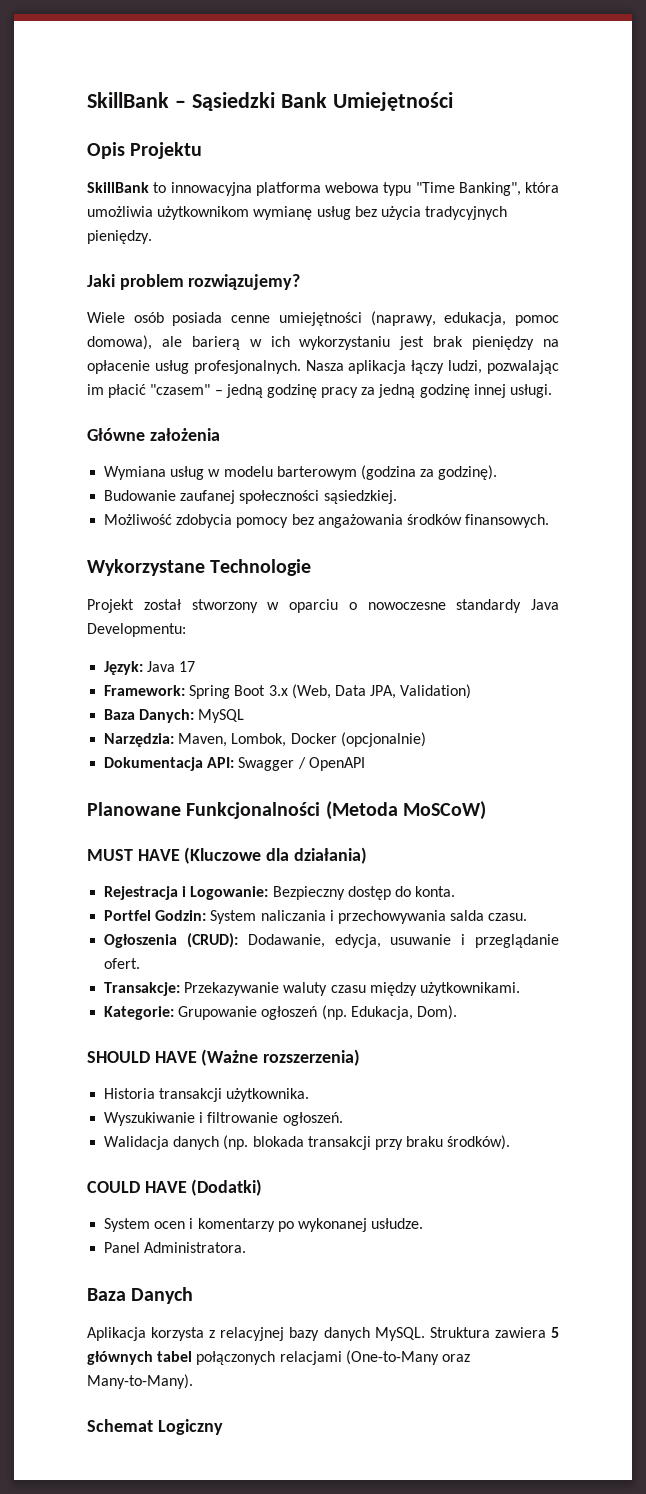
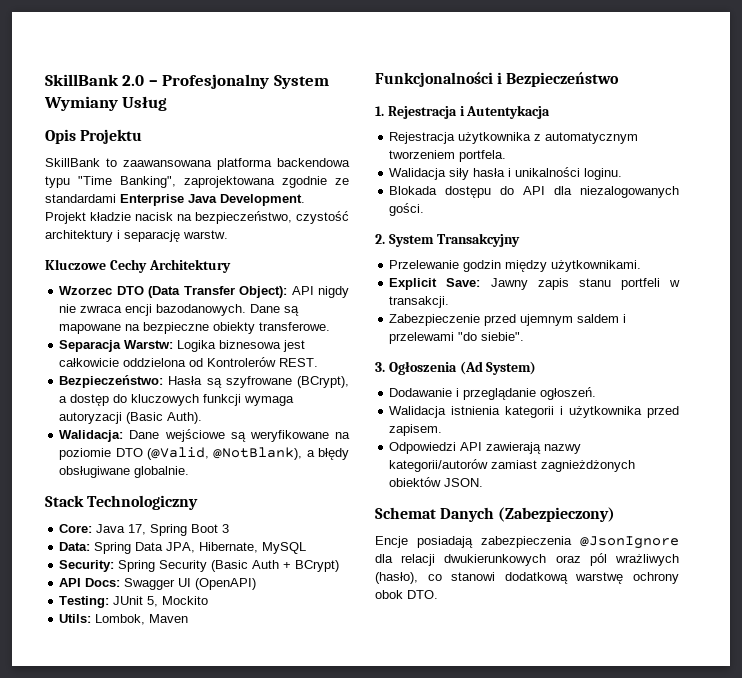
[87,92,453,111] [87,142,203,159] [87,182,559,196] [87,206,508,220] [87,230,152,244] [87,274,301,290] [87,311,559,326] [87,335,560,350] [87,360,559,374] [87,384,553,398] [87,428,220,441] [104,465,498,480] [104,490,397,504] [104,514,550,528] [87,559,312,576] [87,599,559,613] [87,623,186,637] [104,661,196,675] [104,684,472,699] [104,709,245,723] [104,732,426,747] [104,757,365,771] [87,801,486,820] [87,847,367,864] [104,886,456,900] [104,910,528,924] [104,933,559,948] [104,958,141,969] [104,982,520,996] [104,1005,457,1020] [87,1049,361,1066] [104,1088,310,1102] [104,1112,343,1126] [104,1135,511,1150] [87,1179,263,1196] [104,1218,424,1232] [104,1242,247,1253] [87,1287,194,1304] [87,1327,559,1341] [87,1350,470,1365] [87,1374,193,1389] [87,1419,223,1435] SkillBank – Sąsiedzki Bank Umiejętności // Opis Projektu // SkillBank to innowacyjna platforma webowa typu "Time Banking", która umożliwia użytkownikom wymianę usług bez użycia tradycyjnych pieniędzy. // Jaki problem rozwiązujemy? // Wiele osób posiada cenne umiejętności (naprawy, edukacja, pomoc domowa), ale barierą w ich wykorzystaniu jest brak pieniędzy na opłacenie usług profesjonalnych. Nasza aplikacja łączy ludzi, pozwalając im płacić "czasem" – jedną godzinę pracy za jedną godzinę innej usługi. // Główne założenia // Wymiana usług w modelu barterowym (godzina za godzinę). // Budowanie zaufanej społeczności sąsiedzkiej. // Możliwość zdobycia pomocy bez angażowania środków finansowych. // Wykorzystane Technologie // Projekt został stworzony w oparciu o nowoczesne standardy Java Developmentu: // Język: Java 17 // Framework: Spring Boot 3.x (Web, Data JPA, Validation) // Baza Danych: MySQL // Narzędzia: Maven, Lombok, Docker (opcjonalnie) // Dokumentacja API: Swagger / OpenAPI // Planowane Funkcjonalności (Metoda MoSCoW) // MUST HAVE (Kluczowe dla działania) // Rejestracja i Logowanie: Bezpieczny dostęp do konta. // Portfel Godzin: System naliczania i przechowywania salda czasu. // Ogłoszenia (CRUD): Dodawanie, edycja, usuwanie i przeglądanie ofert. // Transakcje: Przekazywanie waluty czasu między użytkownikami. // Kategorie: Grupowanie ogłoszeń (np. Edukacja, Dom). // SHOULD HAVE (Ważne rozszerzenia) // Historia transakcji użytkownika. // Wyszukiwanie i filtrowanie ogłoszeń. // Walidacja danych (np. blokada transakcji przy braku środków). // COULD HAVE (Dodatki) // System ocen i komentarzy po wykonanej usłudze. // Panel Administratora. // Baza Danych // Aplikacja korzysta z relacyjnej bazy danych MySQL. Struktura zawiera 5 głównych tabel połączonych relacjami (One-to-Many oraz Many-to-Many). // Schemat Logiczny -> [45,74,329,89] [44,96,168,111] [45,129,143,144] [45,158,350,170] [45,176,349,188] [45,194,305,206] [45,211,349,224] [45,230,228,242] [45,259,231,273] [59,286,349,298] [59,304,300,316] [59,322,331,334] [59,340,306,352] [59,357,319,367] [59,375,349,388] [59,394,295,406] [59,412,203,424] [59,429,350,442] [59,447,349,460] [59,466,190,478] [45,495,199,510] [59,524,230,536] [59,542,307,554] [59,560,340,572] [59,578,257,590] [59,596,209,608] [59,614,189,625] [375,72,620,87] [375,105,551,119] [389,132,639,144] [389,150,507,162] [389,167,623,180] [389,186,679,198] [389,203,425,216] [375,233,520,247] [389,260,642,272] [389,278,680,290] [389,296,450,308] [389,314,627,326] [389,332,525,344] [375,361,537,375] [389,387,597,400] [389,406,679,418] [389,424,443,436] [389,442,582,454] [389,459,636,472] [389,477,484,487] [375,507,616,522] [375,536,679,549] [375,553,679,566] [375,572,679,584] [375,590,438,599] SkillBank 2.0 – Profesjonalny System Wymiany Usług // Opis Projektu // SkillBank to zaawansowana platforma backendowa typu "Time Banking", zaprojektowana zgodnie ze standardami Enterprise Java Development. Projekt kładzie nacisk na bezpieczeństwo, czystość architektury i separację warstw. // Kluczowe Cechy Architektury // Wzorzec DTO (Data Transfer Object): API nigdy nie zwraca encji bazodanowych. Dane są mapowane na bezpieczne obiekty transferowe. // Separacja Warstw: Logika biznesowa jest całkowicie oddzielona od Kontrolerów REST. // Bezpieczeństwo: Hasła są szyfrowane (BCrypt), a dostęp do kluczowych funkcji wymaga autoryzacji (Basic Auth). // Walidacja: Dane wejściowe są weryfikowane na poziomie DTO (@Valid, @NotBlank), a błędy obsługiwane globalnie. // Stack Technologiczny // Core: Java 17, Spring Boot 3 // Data: Spring Data JPA, Hibernate, MySQL // Security: Spring Security (Basic Auth + BCrypt) // API Docs: Swagger UI (OpenAPI) // Testing: JUnit 5, Mockito // Utils: Lombok, Maven // Funkcjonalności i Bezpieczeństwo // 1. Rejestracja i Autentykacja // Rejestracja użytkownika z automatycznym tworzeniem portfela. // Walidacja siły hasła i unikalności loginu. // Blokada dostępu do API dla niezalogowanych gości. // 2. System Transakcyjny // Przelewanie godzin między użytkownikami. // Explicit Save: Jawny zapis stanu portfeli w transakcji. // Zabezpieczenie przed ujemnym saldem i przelewami "do siebie". // 3. Ogłoszenia (Ad System) // Dodawanie i przeglądanie ogłoszeń. // Walidacja istnienia kategorii i użytkownika przed zapisem. // Odpowiedzi API zawierają nazwy kategorii/autorów zamiast zagnieżdżonych obiektów JSON. // Schemat Danych (Zabezpieczony) // Encje posiadają zabezpieczenia @JsonIgnore dla relacji dwukierunkowych oraz pól wrażliwych (hasło), co stanowi dodatkową warstwę ochrony obok DTO.

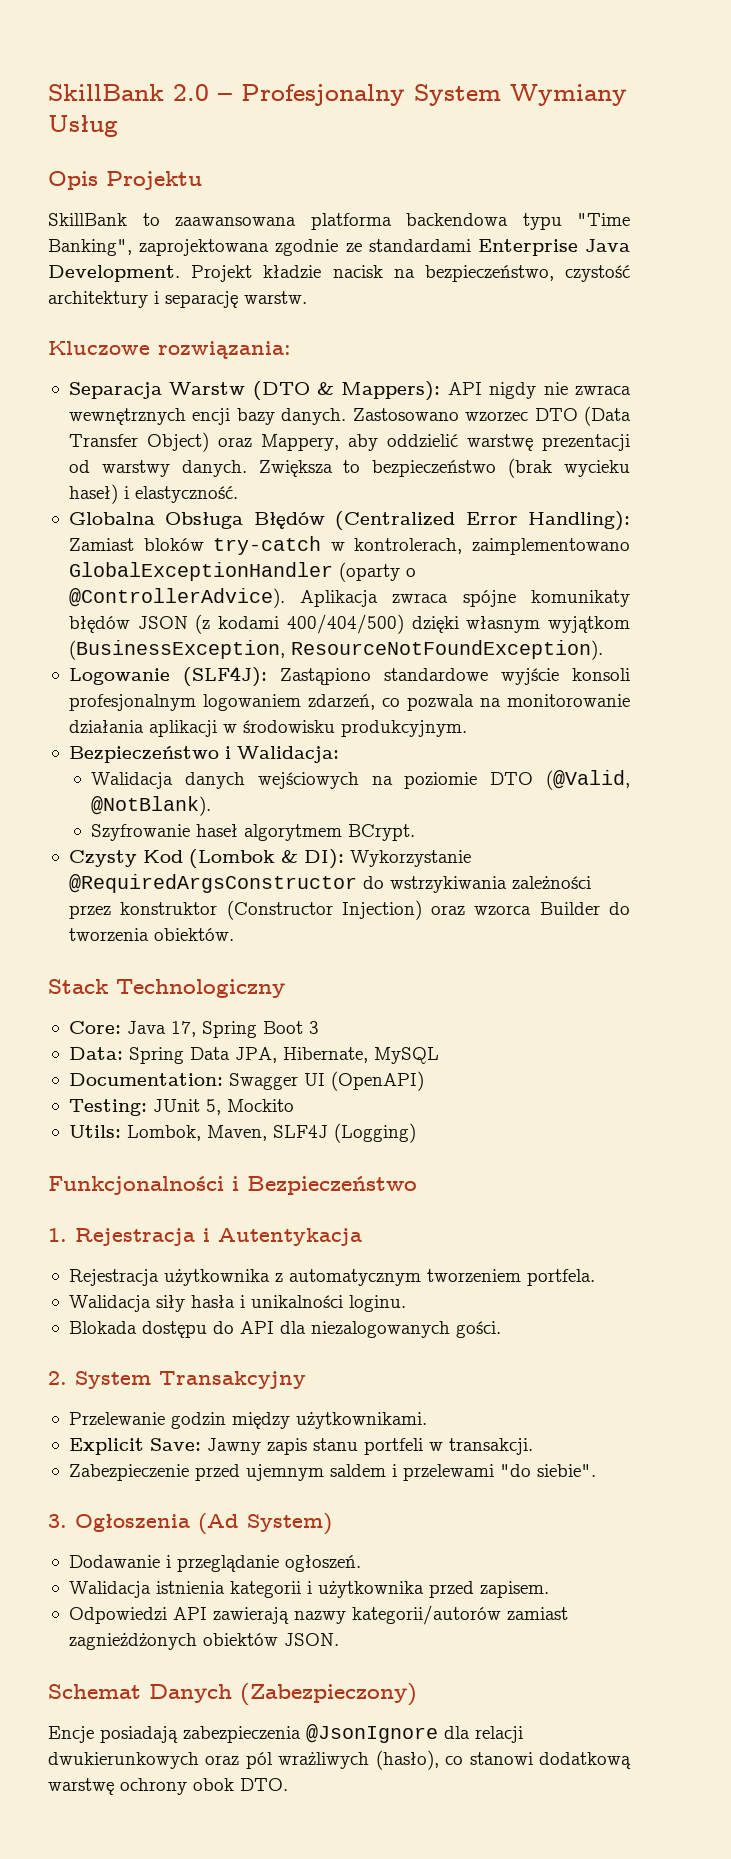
[109,259,231,273] [59,286,349,298] [59,304,300,316] [59,322,331,334] [59,340,306,352] [59,357,319,367] [59,375,349,388] [59,394,295,406] [59,412,203,424] [59,429,350,442] [59,447,349,460] [59,466,190,478] Cechy Architektury // Wzorzec DTO (Data Transfer Object): API nigdy nie zwraca encji bazodanowych. Dane są mapowane na bezpieczne obiekty transferowe. // Separacja Warstw: Logika biznesowa jest całkowicie oddzielona od Kontrolerów REST. // Bezpieczeństwo: Hasła są szyfrowane (BCrypt), a dostęp do kluczowych funkcji wymaga autoryzacji (Basic Auth). // Walidacja: Dane wejściowe są weryfikowane na poziomie DTO (@Valid, @NotBlank), a błędy obsługiwane globalnie. -> [158,341,291,359] [68,381,631,401] [68,406,631,426] [68,432,630,452] [68,458,630,478] [68,484,238,504] [68,511,630,531] [68,536,630,555] [68,562,416,582] [68,588,630,608] [68,614,630,634] [68,640,603,660] [68,666,630,687] [68,694,630,711] [68,720,467,737] [68,746,339,763] [91,770,630,790] [91,796,212,816] [91,824,416,841] [68,849,471,869] [68,874,591,893] [68,900,630,920] [68,928,234,941] rozwiązania: // Separacja Warstw (DTO & Mappers): API nigdy nie zwraca wewnętrznych encji bazy danych. Zastosowano wzorzec DTO (Data Transfer Object) oraz Mappery, aby oddzielić warstwę prezentacji od warstwy danych. Zwiększa to bezpieczeństwo (brak wycieku haseł) i elastyczność. // Globalna Obsługa Błędów (Centralized Error Handling): Zamiast bloków try-catch w kontrolerach, zaimplementowano GlobalExceptionHandler (oparty o @ControllerAdvice). Aplikacja zwraca spójne komunikaty błędów JSON (z kodami 400/404/500) dzięki własnym wyjątkom (BusinessException, ResourceNotFoundException). // Logowanie (SLF4J): Zastąpiono standardowe wyjście konsoli profesjonalnym logowaniem zdarzeń, co pozwala na monitorowanie działania aplikacji w środowisku produkcyjnym. // Bezpieczeństwo i Walidacja: // Walidacja danych wejściowych na poziomie DTO (@Valid, @NotBlank). // Szyfrowanie haseł algorytmem BCrypt. // Czysty Kod (Lombok & DI): Wykorzystanie @RequiredArgsConstructor do wstrzykiwania zależności przez konstruktor (Constructor Injection) oraz wzorca Builder do tworzenia obiektów.
[59,560,340,572] [59,578,121,587] Security: Spring Security (Basic Auth + BCrypt) // API Docs: -> [68,1073,223,1086] Documentation:
[149,614,189,623] Maven -> [206,1123,416,1143] Maven, SLF4J (Logging)

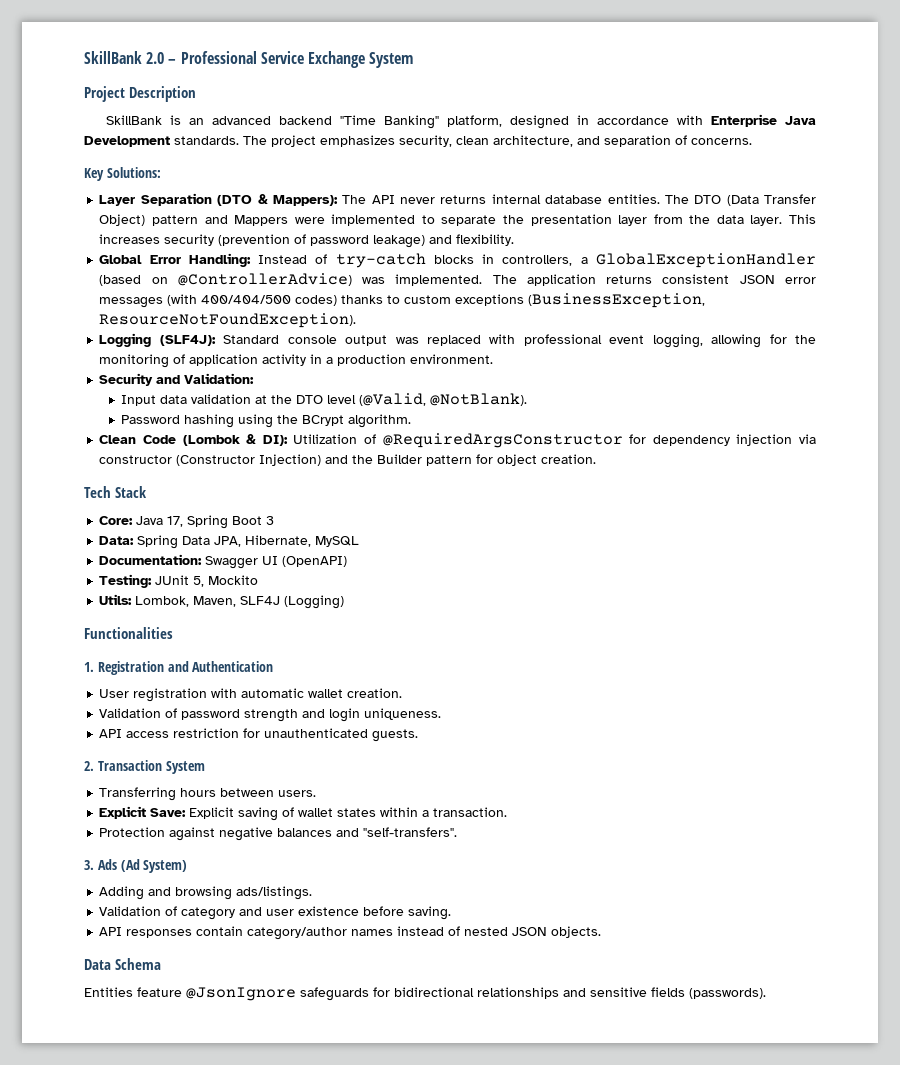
[241,84,627,106] [48,115,118,137] [48,171,202,190] [48,213,630,230] [48,239,631,256] [48,265,630,282] [48,291,307,308] [48,341,291,359] [68,381,631,401] [68,406,631,426] [68,432,630,452] [68,458,630,478] [68,484,238,504] [68,511,630,531] [68,536,630,555] [68,562,416,582] [68,588,630,608] [68,614,630,634] [68,640,603,660] [68,666,630,687] [68,694,630,711] [68,720,467,737] [68,746,339,763] [91,770,630,790] [91,796,212,816] [91,824,416,841] [68,849,471,869] [68,874,591,893] [68,900,630,920] [68,928,234,941] Profesjonalny System Wymiany Usług // Opis Projektu // SkillBank to zaawansowana platforma backendowa typu "Time Banking", zaprojektowana zgodnie ze standardami Enterprise Java Development. Projekt kładzie nacisk na bezpieczeństwo, czystość architektury i separację warstw. // Kluczowe rozwiązania: // Separacja Warstw (DTO & Mappers): API nigdy nie zwraca wewnętrznych encji bazy danych. Zastosowano wzorzec DTO (Data Transfer Object) oraz Mappery, aby oddzielić warstwę prezentacji od warstwy danych. Zwiększa to bezpieczeństwo (brak wycieku haseł) i elastyczność. // Globalna Obsługa Błędów (Centralized Error Handling): Zamiast bloków try-catch w kontrolerach, zaimplementowano GlobalExceptionHandler (oparty o @ControllerAdvice). Aplikacja zwraca spójne komunikaty błędów JSON (z kodami 400/404/500) dzięki własnym wyjątkom (BusinessException, ResourceNotFoundException). // Logowanie (SLF4J): Zastąpiono standardowe wyjście konsoli profesjonalnym logowaniem zdarzeń, co pozwala na monitorowanie działania aplikacji w środowisku produkcyjnym. // Bezpieczeństwo i Walidacja: // Walidacja danych wejściowych na poziomie DTO (@Valid, @NotBlank). // Szyfrowanie haseł algorytmem BCrypt. // Czysty Kod (Lombok & DI): Wykorzystanie @RequiredArgsConstructor do wstrzykiwania zależności przez konstruktor (Constructor Injection) oraz wzorca Builder do tworzenia obiektów. // -> [180,51,414,68] [84,86,197,102] [105,114,817,129] [84,135,752,147] [84,167,161,181] [99,193,816,206] [99,214,817,226] [99,234,515,248] [99,253,816,268] [99,273,816,286] [99,293,706,308] [99,313,357,328] [99,333,816,348] [99,354,494,368] [99,373,255,386] [121,393,528,406] [121,414,412,428] [99,433,817,448] [99,454,597,466] [84,486,111,498] Professional Service Exchange System // Project Description // SkillBank is an advanced backend "Time Banking" platform, designed in accordance with Enterprise Java Development standards. The project emphasizes security, clean architecture, and separation of concerns. // Key Solutions: // Layer Separation (DTO & Mappers): The API never returns internal database entities. The DTO (Data Transfer Object) pattern and Mappers were implemented to separate the presentation layer from the data layer. This increases security (prevention of password leakage) and flexibility. // Global Error Handling: Instead of try-catch blocks in controllers, a GlobalExceptionHandler (based on @ControllerAdvice) was implemented. The application returns consistent JSON error messages (with 400/404/500 codes) thanks to custom exceptions (BusinessException, ResourceNotFoundException). // Logging (SLF4J): Standard console output was replaced with professional event logging, allowing for the monitoring of application activity in a production environment. // Security and Validation: // Input data validation at the DTO level (@Valid, @NotBlank). // Password hashing using the BCrypt algorithm. // Clean Code (Lombok & DI): Utilization of @RequiredArgsConstructor for dependency injection via constructor (Constructor Injection) and the Builder pattern for object creation. // Tech
[116,979,285,998] Technologiczny -> (148, 492) none
[48,1176,417,1195] [48,1228,362,1246] [68,1269,595,1286] [68,1295,406,1312] [68,1321,501,1338] Funkcjonalności i Bezpieczeństwo // 1. Rejestracja i Autentykacja // Rejestracja użytkownika z automatycznym tworzeniem portfela. // Walidacja siły hasła i unikalności loginu. // Blokada dostępu do API dla niezalogowanych gości. -> [84,627,173,639] [84,661,274,675] [99,688,403,702] [99,708,442,722] [99,728,419,742] Functionalities // 1. Registration and Authentication // User registration with automatic wallet creation. // Validation of password strength and login uniqueness. // API access restriction for unauthenticated guests.
[75,1371,306,1389] [68,1412,427,1429] [68,1438,533,1455] [68,1464,596,1481] System Transakcyjny // Przelewanie godzin między użytkownikami. // Explicit Save: Jawny zapis stanu portfeli w transakcji. // Zabezpieczenie przed ujemnym saldem i przelewami "do siebie". -> [97,760,205,774] [99,787,317,801] [99,806,508,821] [99,827,458,841] Transaction System // Transferring hours between users. // Explicit Save: Explicit saving of wallet states within a transaction. // Protection against negative balances and "self-transfers".
[75,1514,190,1532] Ogłoszenia -> [97,859,117,870] Ads
[68,1555,361,1572] [68,1581,549,1598] [68,1605,568,1625] [68,1633,339,1650] [48,1683,417,1706] [48,1724,523,1743] [48,1750,631,1770] [48,1778,288,1795] Dodawanie i przeglądanie ogłoszeń. // Walidacja istnienia kategorii i użytkownika przed zapisem. // Odpowiedzi API zawierają nazwy kategorii/autorów zamiast zagnieżdżonych obiektów JSON. // Schemat Danych (Zabezpieczony) // Encje posiadają zabezpieczenia @JsonIgnore dla relacji dwukierunkowych oraz pól wrażliwych (hasło), co stanowi dodatkową warstwę ochrony obok DTO. -> [99,886,313,900] [99,906,452,920] [99,926,602,940] [84,958,162,970] [84,987,766,1001] Adding and browsing ads/listings. // Validation of category and user existence before saving. // API responses contain category/author names instead of nested JSON objects. // Data Schema // Entities feature @JsonIgnore safeguards for bidirectional relationships and sensitive fields (passwords).

